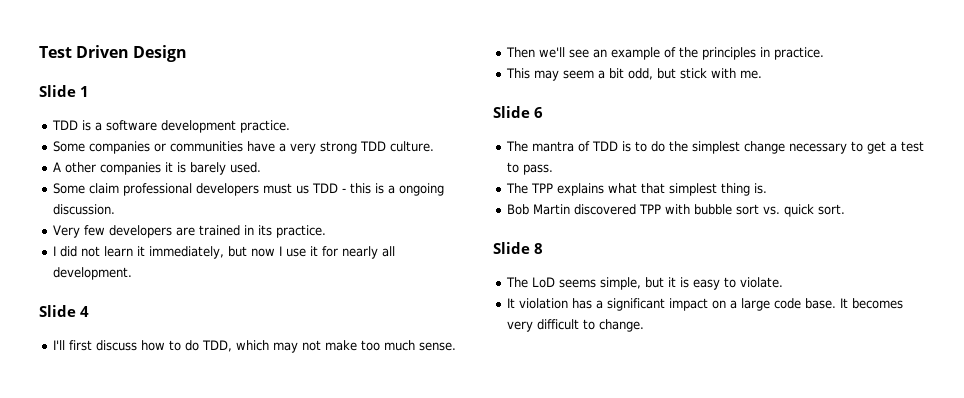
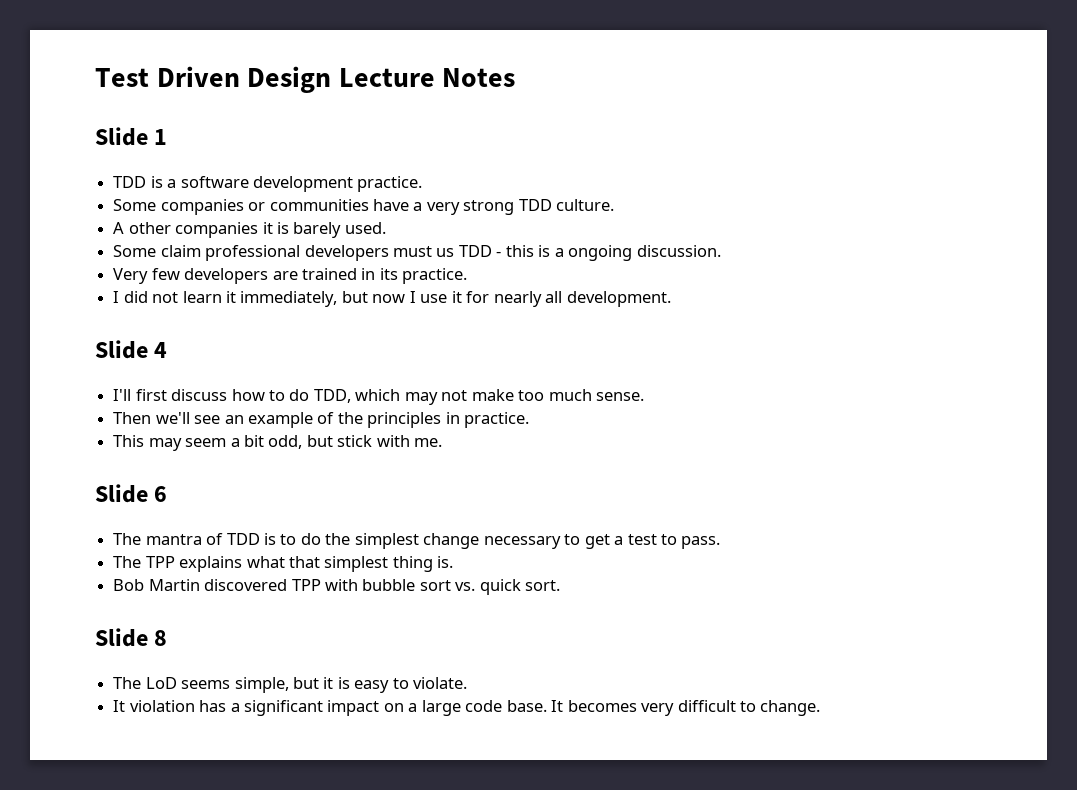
(188, 53) none -> [338,68,516,87] Lecture Notes

